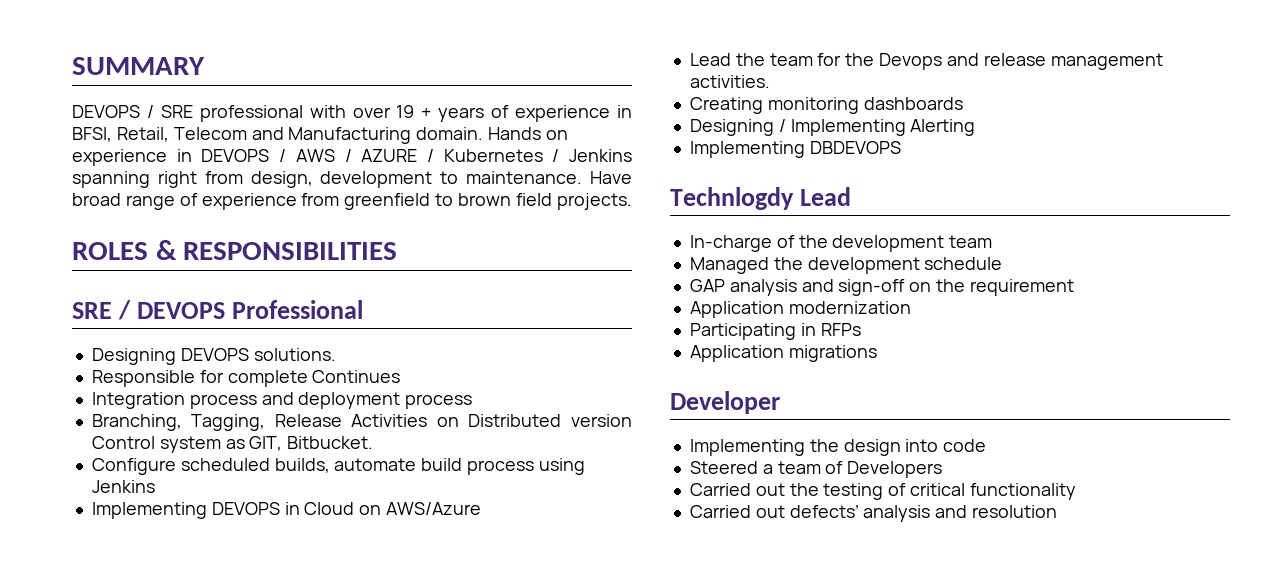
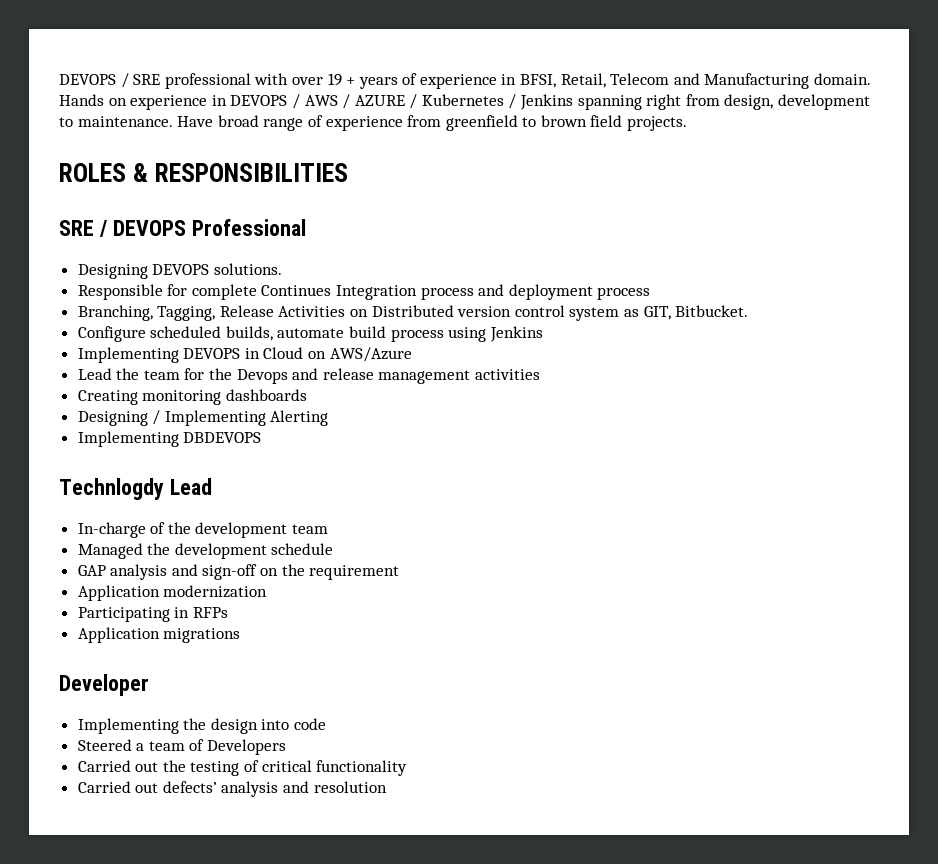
[72,57,205,75] SUMMARY // -> (59, 79) none
(401, 376) // -> (332, 290) none
[91,436,155,449] Control -> [514,305,565,317] control
[689,75,770,88] activities. -> [475,369,541,380] activities

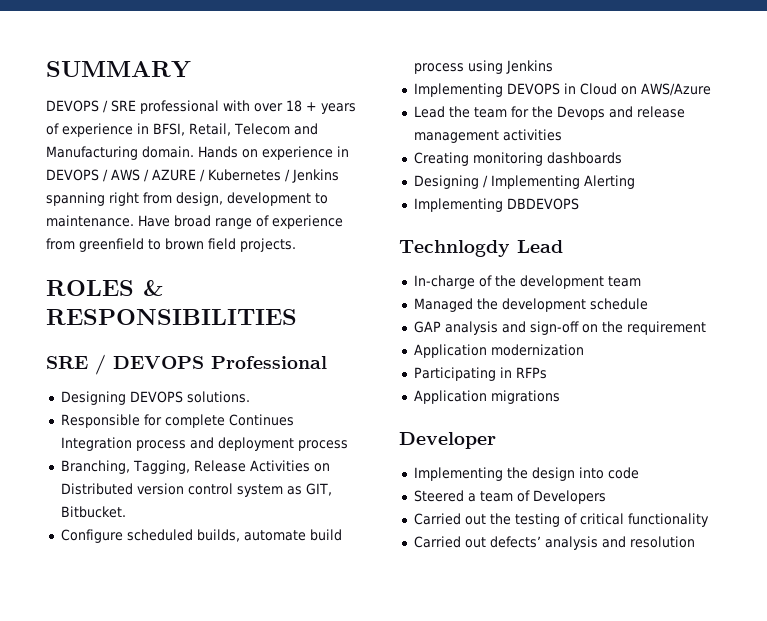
(59, 79) none -> [46,61,191,78] SUMMARY //
[327,73,342,86] 19 -> [286,100,302,112] 18

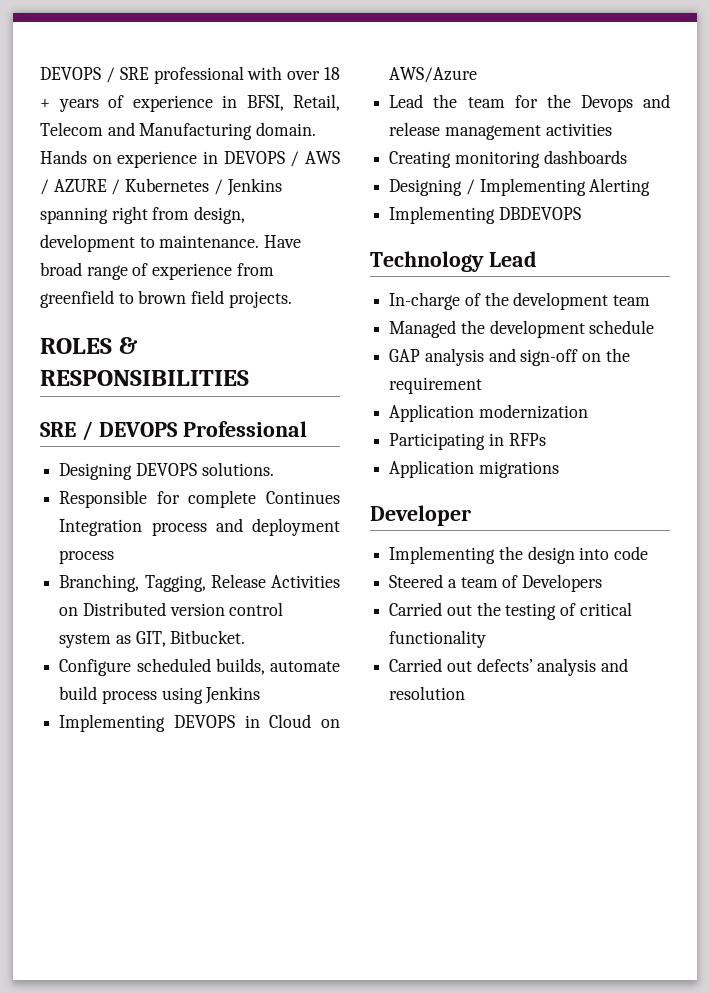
[46,61,191,78] SUMMARY // -> (40, 73) none
[399,240,510,257] Technlogdy -> [370,251,484,272] Technology

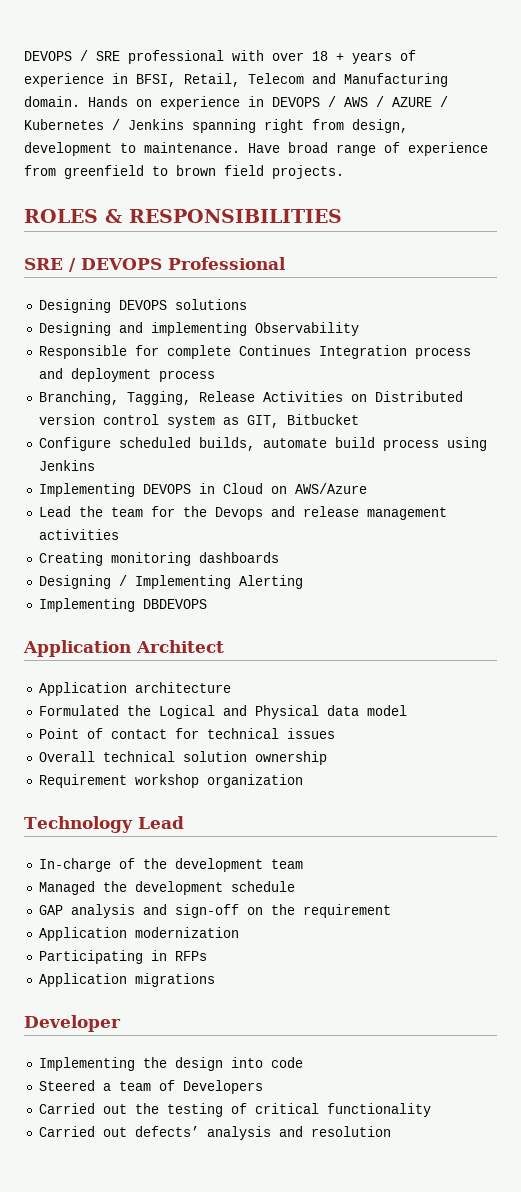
[201,462,274,476] solutions. -> [174,299,247,310] [38,322,359,336] solutions // Designing and implementing Observability
[170,630,246,644] Bitbucket. -> [286,414,359,425] Bitbucket
(581, 213) none -> [23,640,224,657] [38,682,231,696] [38,705,407,719] [38,728,335,739] [38,751,327,765] [38,774,303,788] // Application Architect // Application architecture // Formulated the Logical and Physical data model // Point of contact for technical issues // Overall technical solution ownership // Requirement workshop organization

